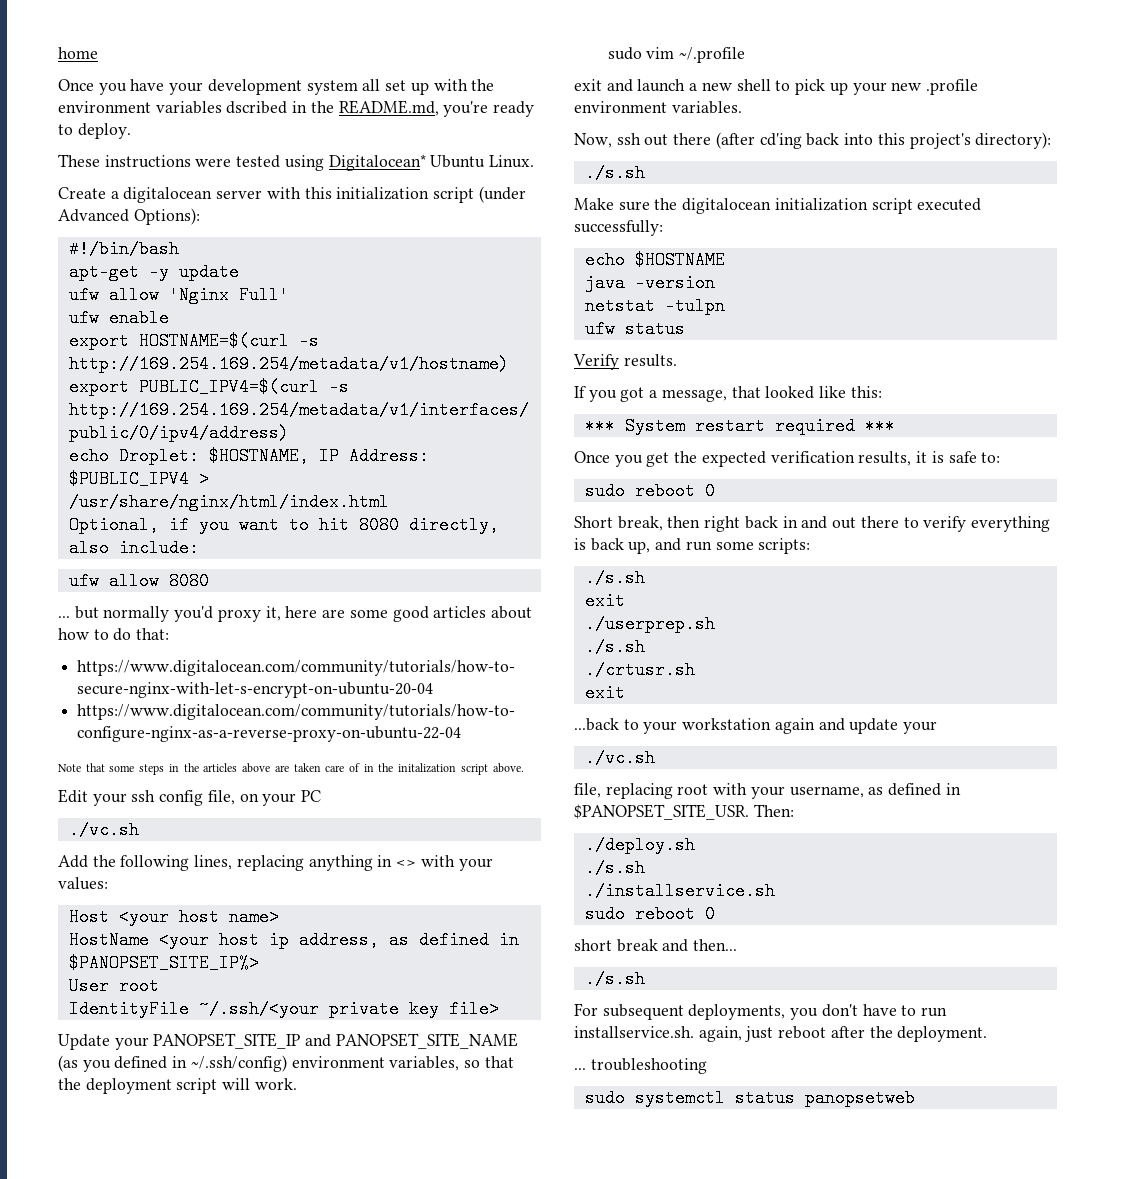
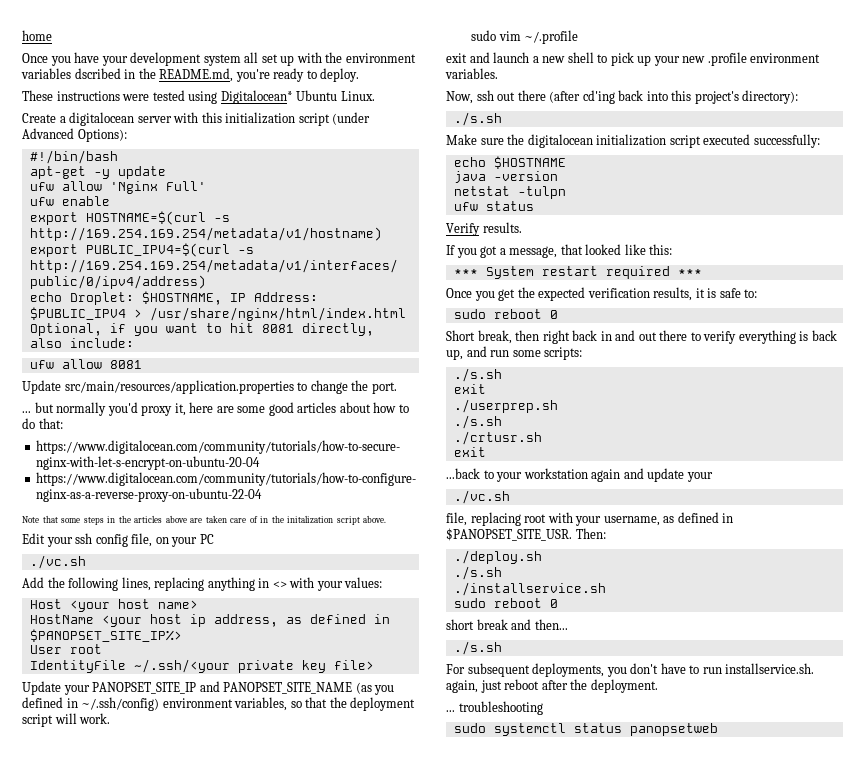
[358,516,399,534] 8080 -> [261,324,294,333] 8081
[168,572,209,590] 8080 -> [109,360,142,369] [22,380,397,394] 8081 // Update src/main/resources/application.properties to change the port.

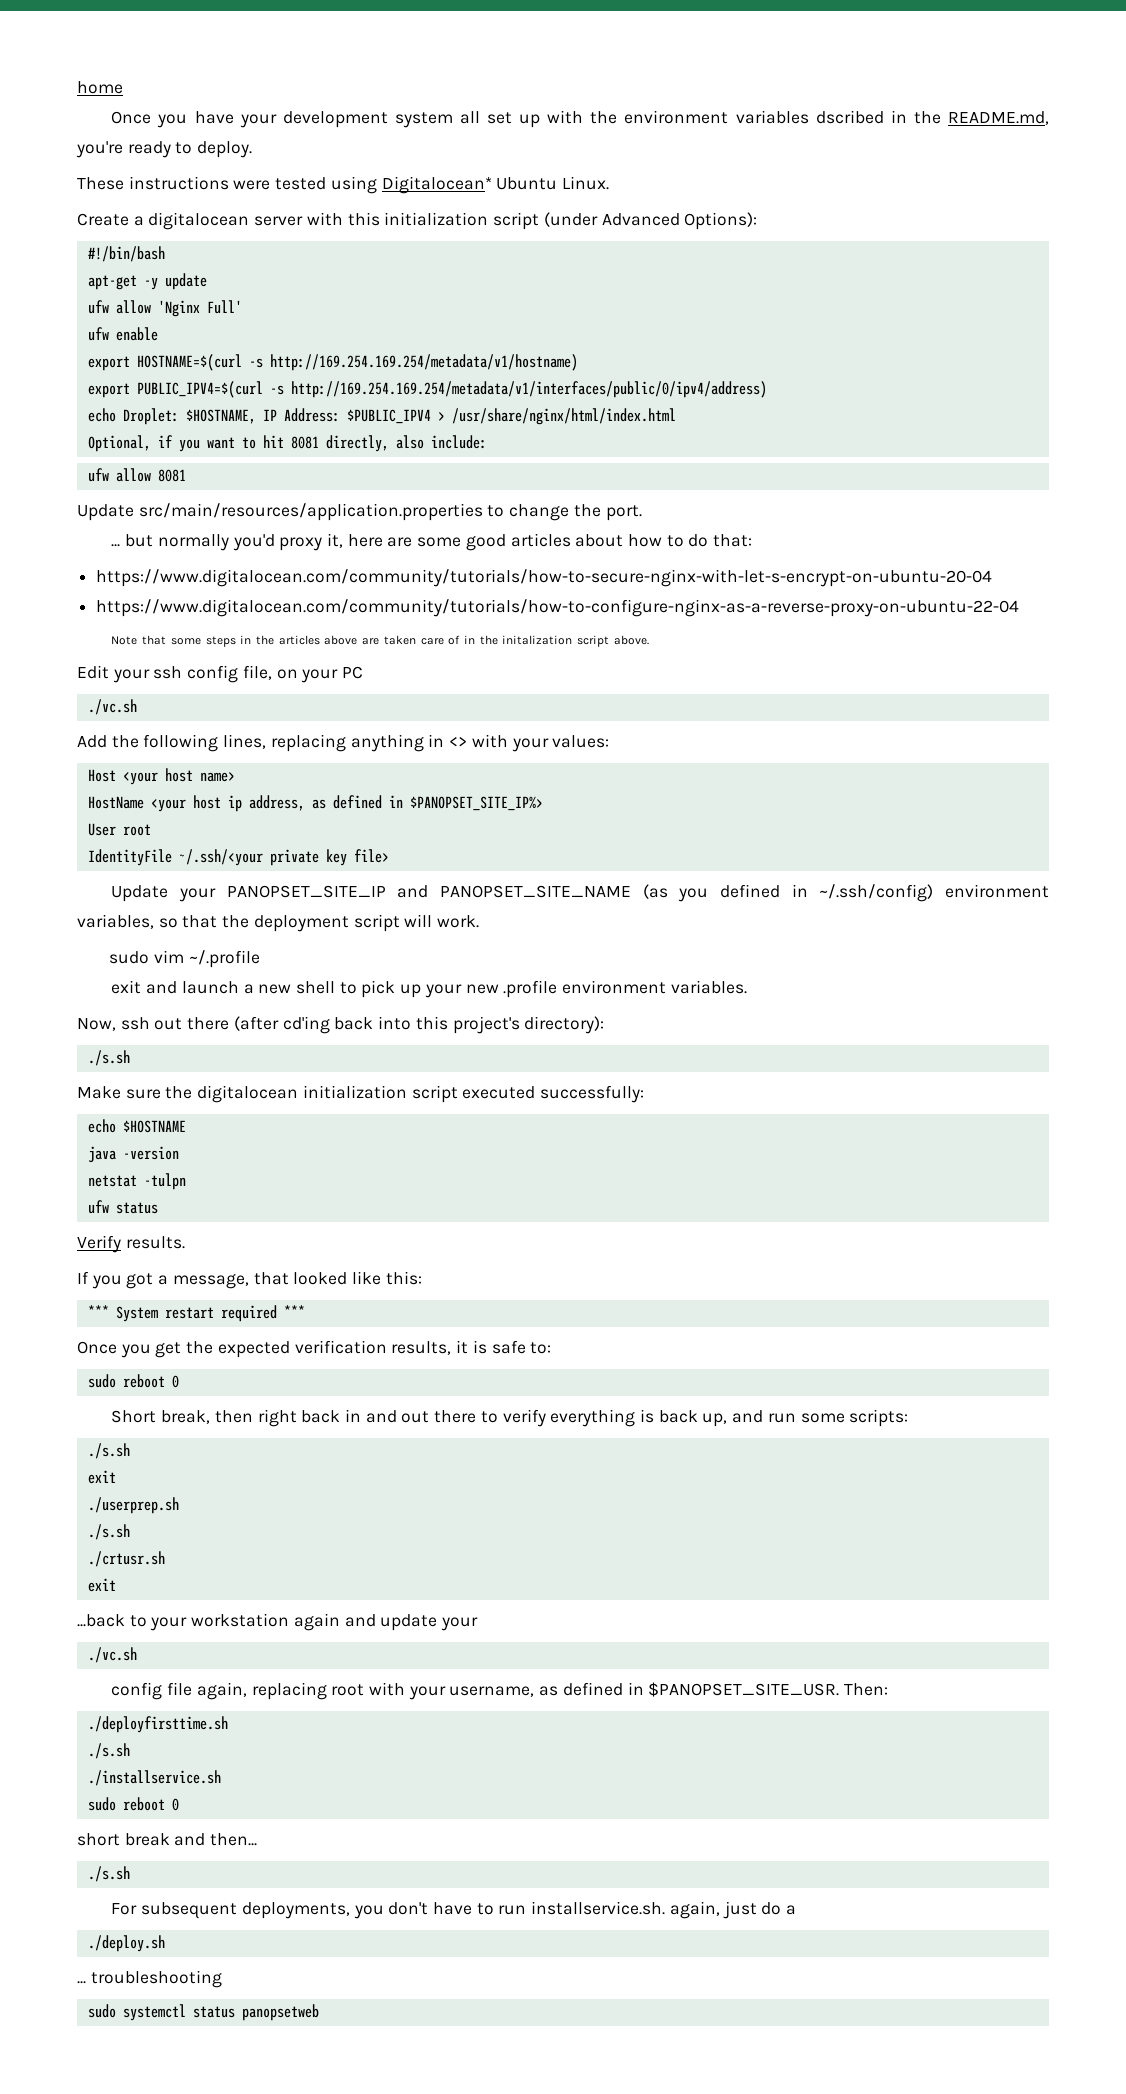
[446,512,467,526] file, -> [111,1682,247,1700] config file again,
[453,550,542,564] ./deploy.sh -> [87,1716,228,1733] ./deployfirsttime.sh
[504,679,658,693] reboot after the deployment. -> [761,1902,797,1915] [87,1935,165,1952] do a // ./deploy.sh

